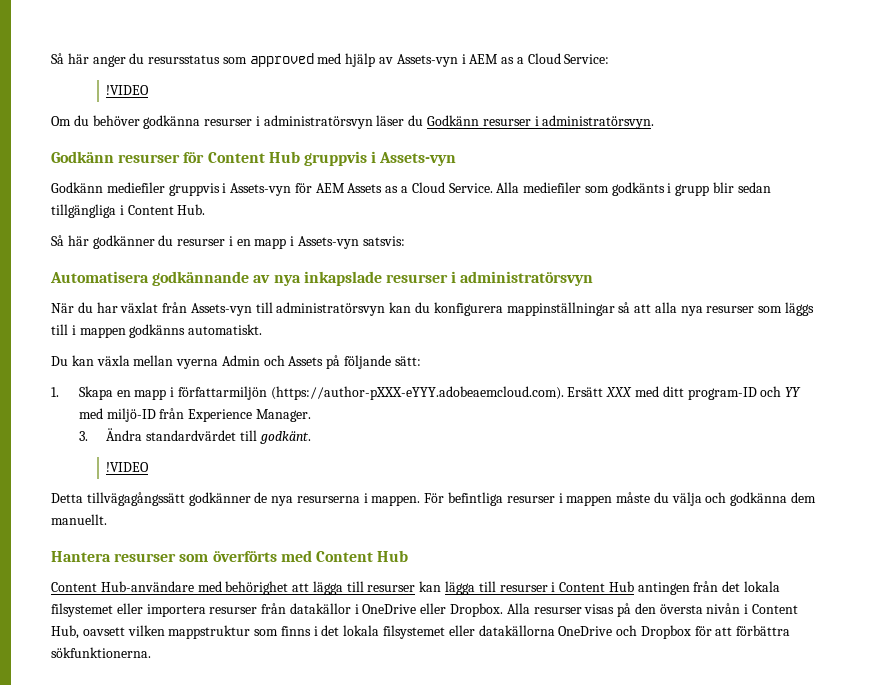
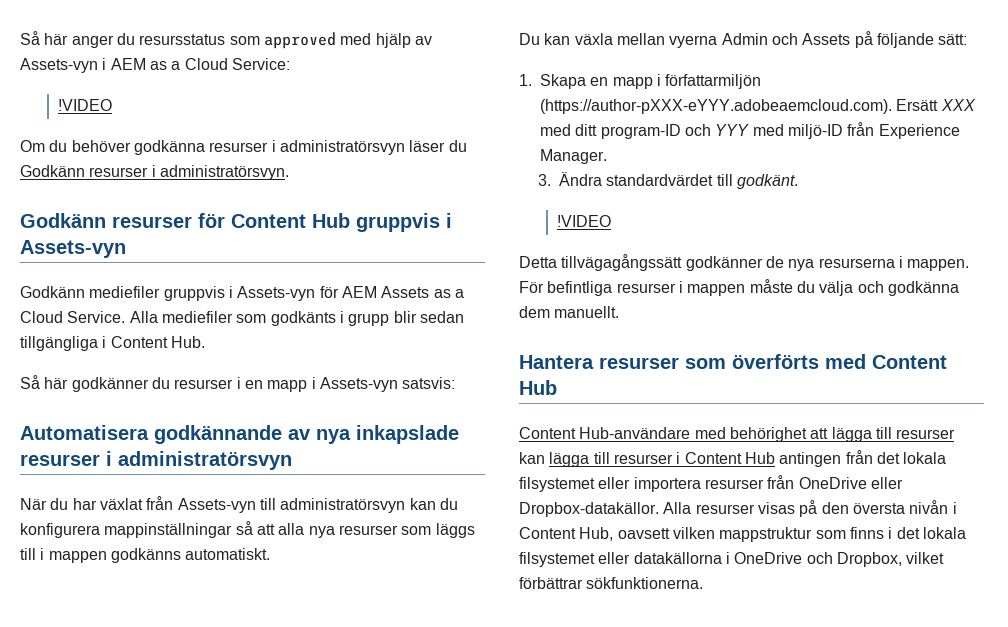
[785,387,802,397] YY -> [715,124,750,136] YYY
[289,603,359,614] datakällor i -> (795, 482) none
[450,603,504,617] Dropbox. -> [519,502,659,517] Dropbox-datakällor.
(555, 630) none -> [725,552,730,564] i
[640,625,791,639] Dropbox för att förbättra -> [836,552,945,567] [519,577,583,589] Dropbox, vilket förbättrar

